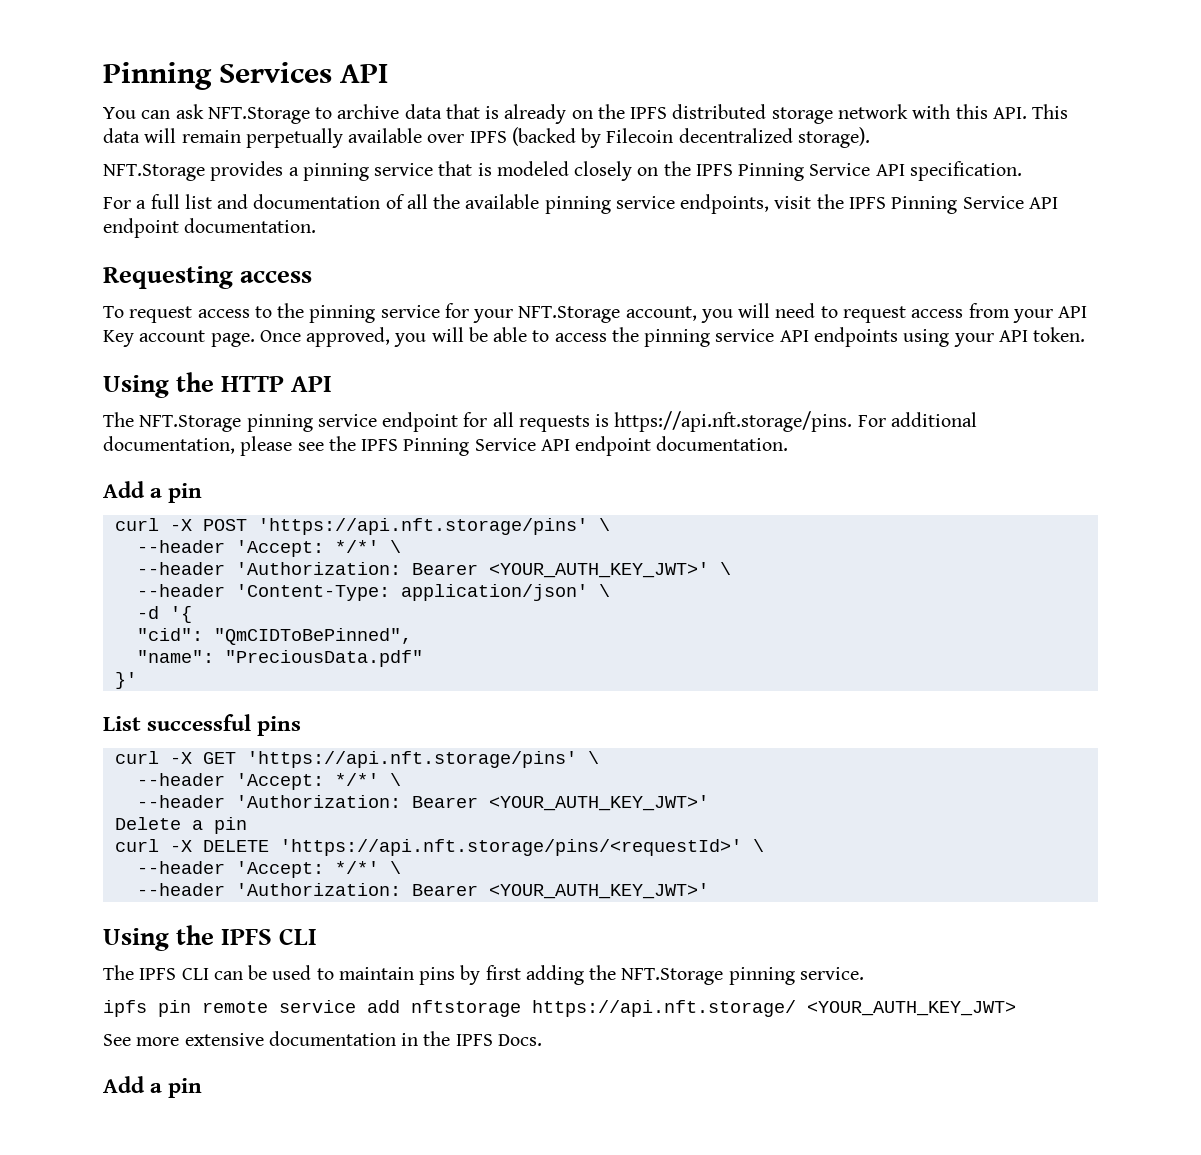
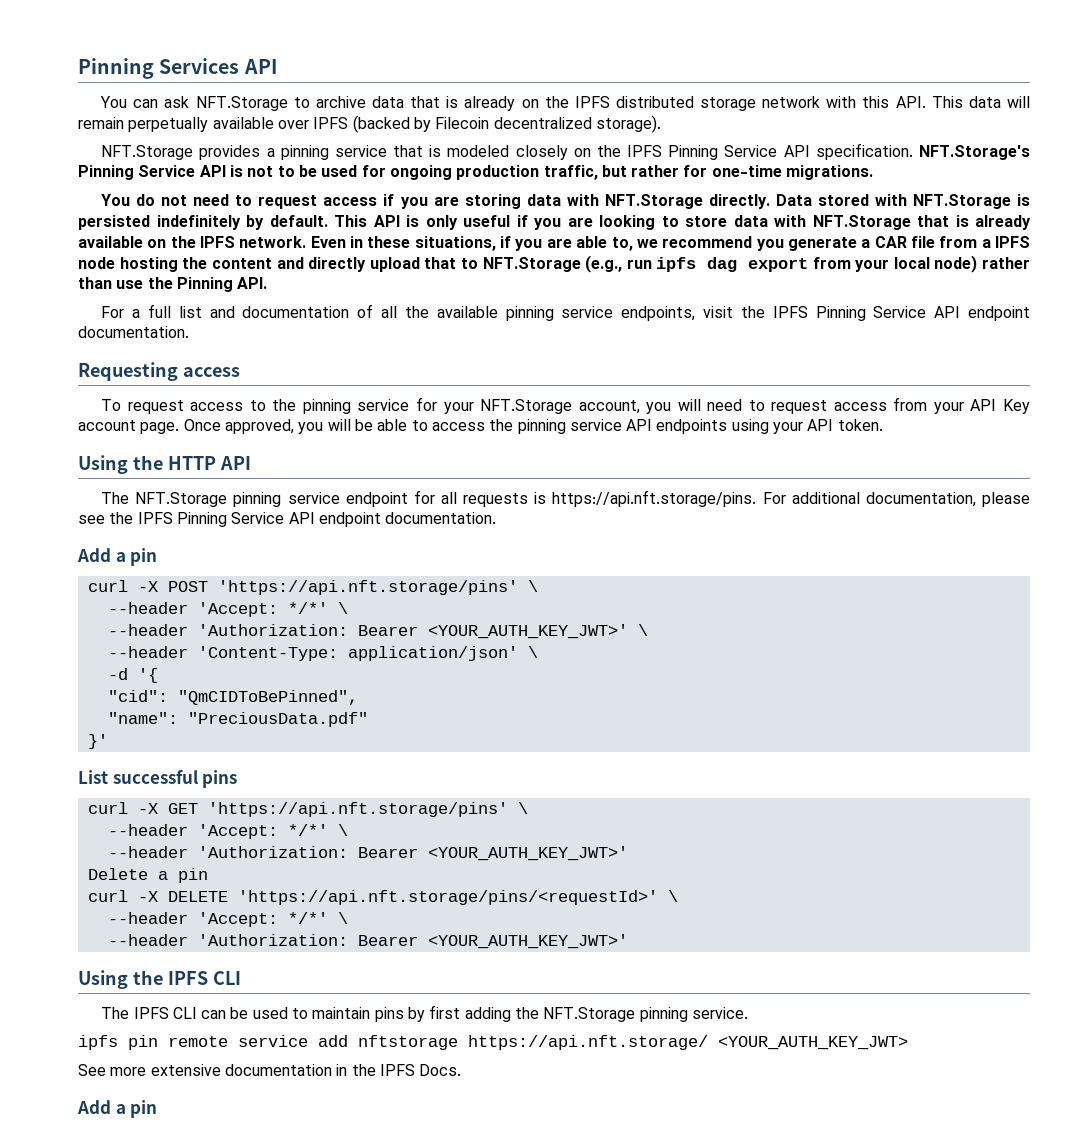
(1022, 171) none -> [919,145,1031,160] [78,165,874,180] [101,194,1030,209] [78,215,1031,230] [78,236,1030,251] [78,255,1031,273] [78,277,268,292] NFT.Storage's Pinning Service API is not to be used for ongoing production traffic, but rather for one-time migrations. // You do not need to request access if you are storing data with NFT.Storage directly. Data stored with NFT.Storage is persisted indefinitely by default. This API is only useful if you are looking to store data with NFT.Storage that is already available on the IPFS network. Even in these situations, if you are able to, we recommend you generate a CAR file from a IPFS node hosting the content and directly upload that to NFT.Storage (e.g., run ipfs dag export from your local node) rather than use the Pinning API.

